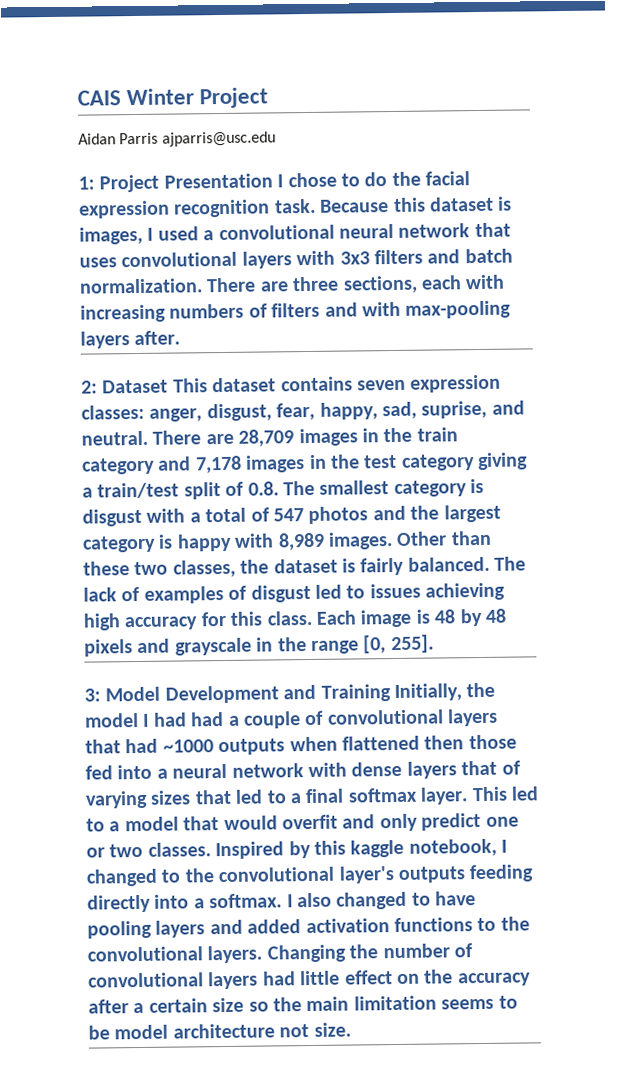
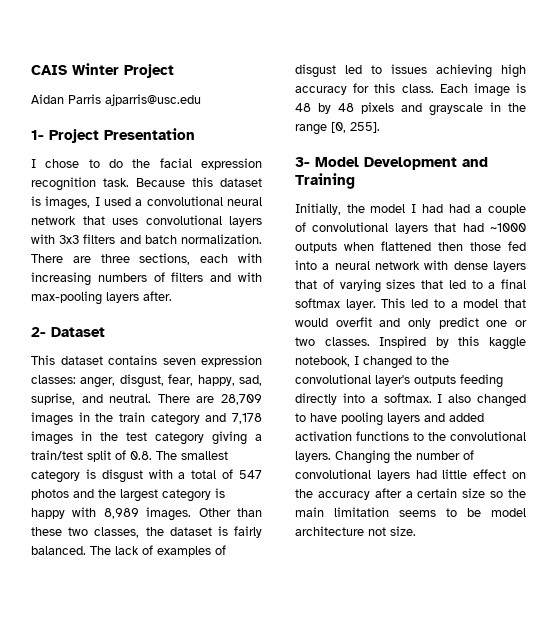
[78,176,95,190] 1: -> [31,130,44,140] 1-
(273, 181) none -> (195, 134) //
[81,380,98,394] 2: -> [31,327,46,337] 2-
(169, 386) none -> (105, 332) //
[84,688,101,702] 3: -> [295,157,310,167] 3-
(391, 693) none -> (355, 181) //

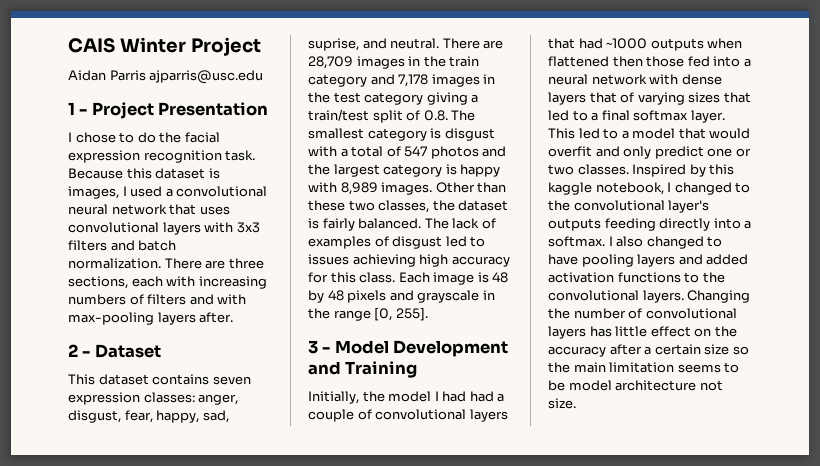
[31,130,44,140] 1- -> [68,102,88,115] 1 -
[31,327,46,337] 2- -> [68,344,91,357] 2 -
[295,157,310,167] 3- -> [308,340,331,354] 3 -
[415,470,437,479] had -> [589,326,612,337] has

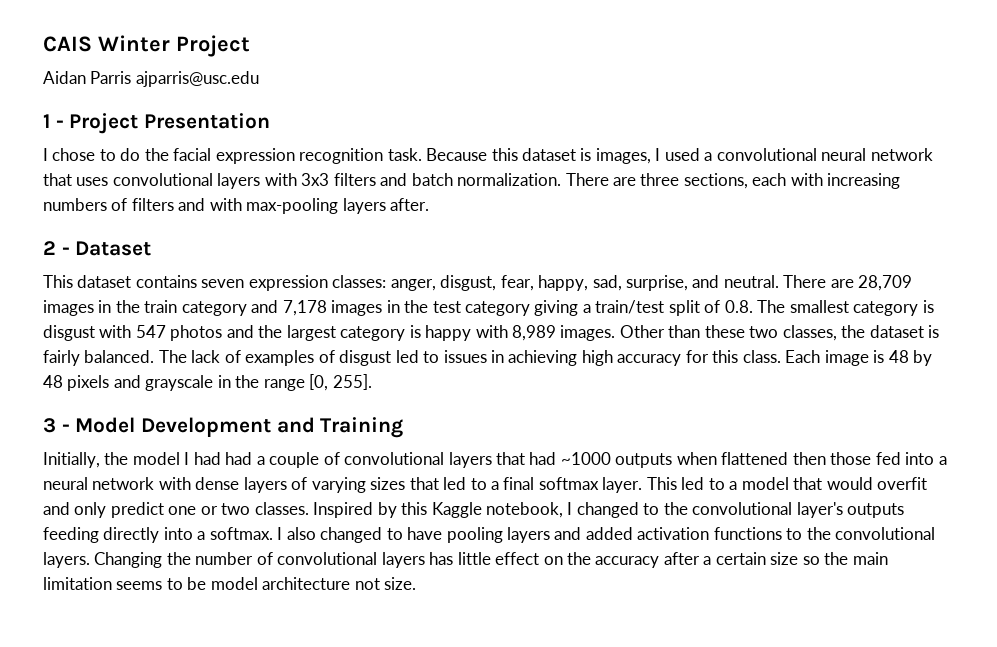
[308,38,359,51] suprise, -> [626,275,689,291] surprise,
[340,146,401,157] a total of -> (132, 331) none
(349, 259) none -> [491,350,505,363] in
[589,92,617,103] that -> (287, 485) none
[548,182,592,195] kaggle -> [431,502,482,518] Kaggle

